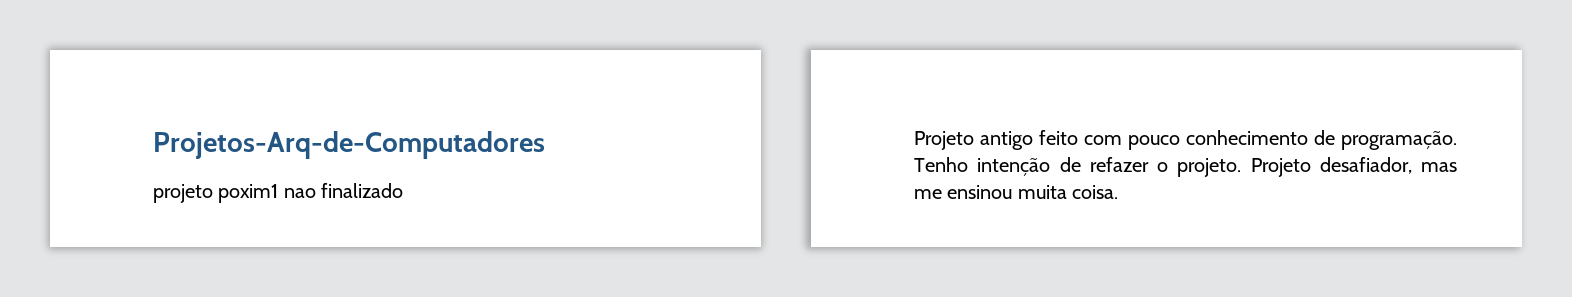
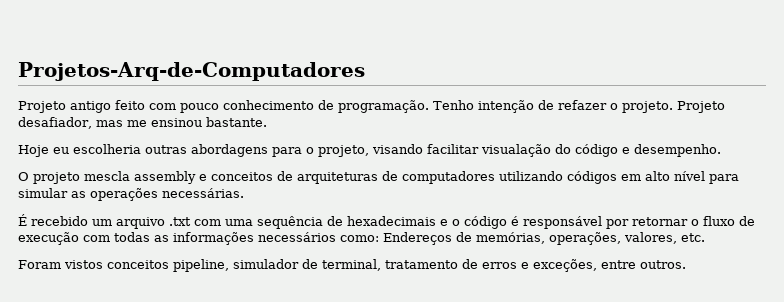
[153,183,404,203] // projeto poxim1 nao finalizado -> (365, 71) none
[1017,185,1119,199] muita coisa. -> [205,117,267,127] [18,144,721,157] [18,171,739,184] [18,188,244,201] [18,214,755,229] [18,232,705,245] [18,259,686,272] bastante. // Hoje eu escolheria outras abordagens para o projeto, visando facilitar visualação do código e desempenho. // O projeto mescla assembly e conceitos de arquiteturas de computadores utilizando códigos em alto nível para simular as operações necessárias. // É recebido um arquivo .txt com uma sequência de hexadecimais e o código é responsável por retornar o fluxo de execução com todas as informações necessários como: Endereços de memórias, operações, valores, etc. // Foram vistos conceitos pipeline, simulador de terminal, tratamento de erros e exceções, entre outros.

